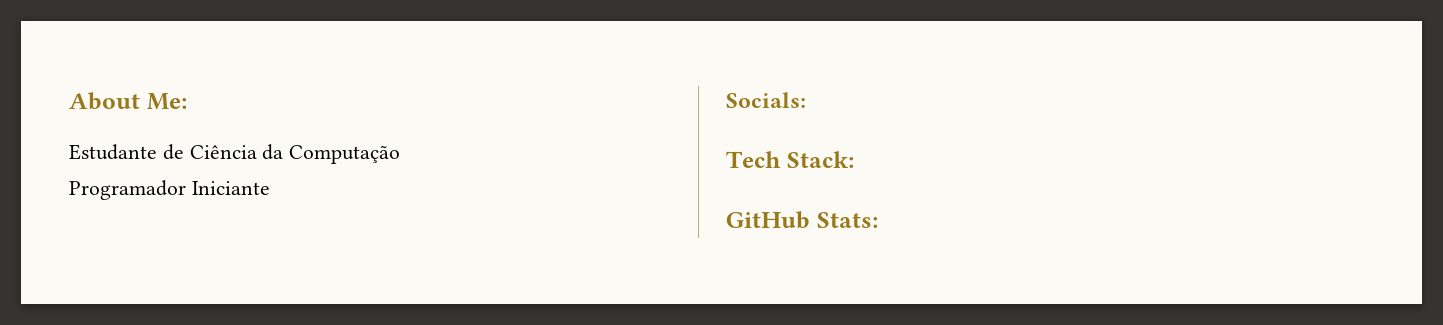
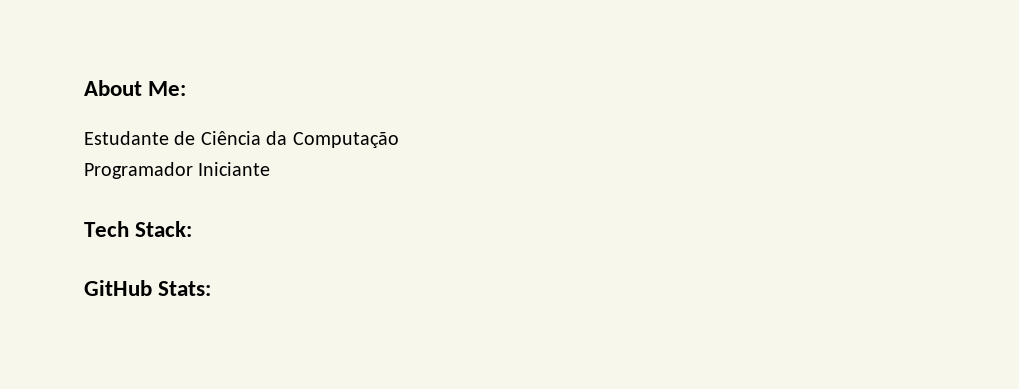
[726,92,806,108] // Socials: -> (271, 169) none

